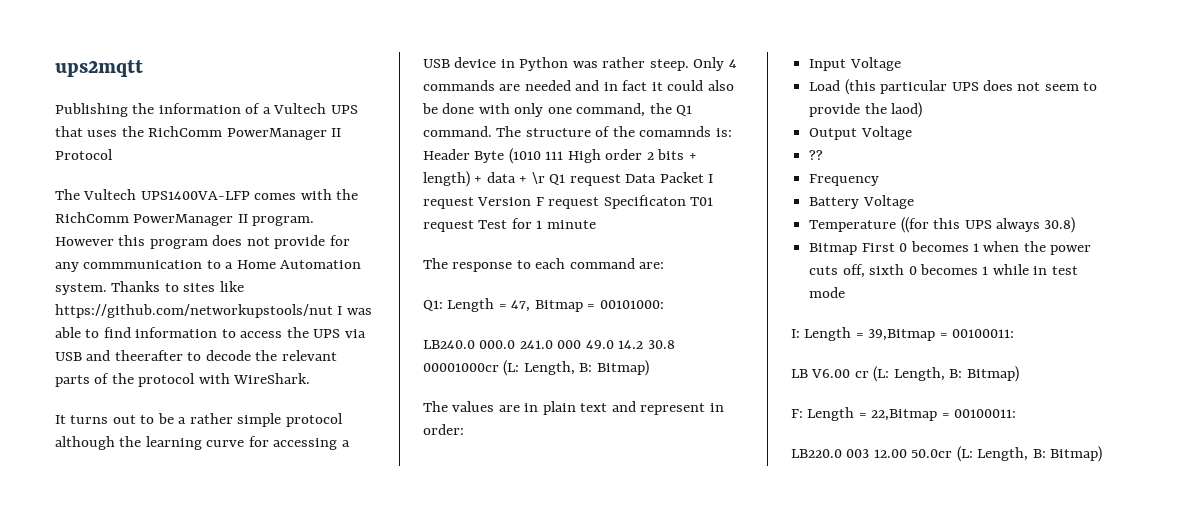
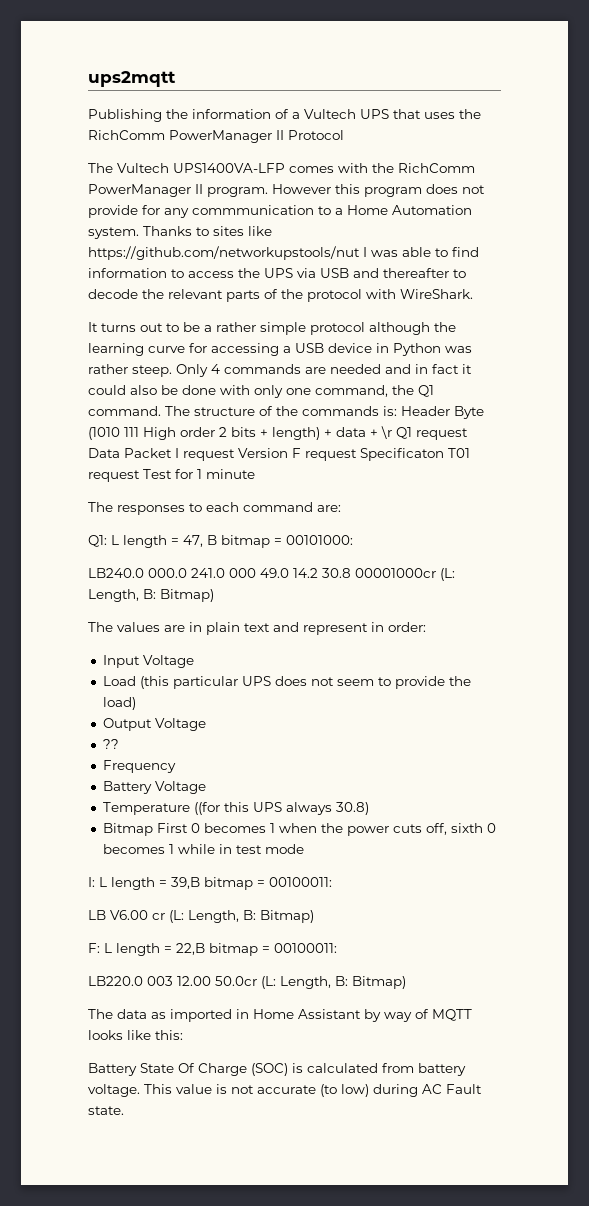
[114,350,183,361] theerafter -> [383,268,449,278] thereafter
[639,126,712,137] comamnds -> [302,406,379,416] commands
[452,262,513,272] response -> [117,505,185,515] responses
[447,298,583,312] Length = 47, Bitmap -> [111,535,270,548] L length = 47, B bitmap
[891,102,923,118] laod) -> [102,697,136,710] load)
[804,327,936,341] Length = 39,Bitmap -> [99,877,253,890] L length = 39,B bitmap
[807,407,938,421] Length = 22,Bitmap -> [104,943,258,956] L length = 22,B bitmap
(1103, 454) none -> [88,1009,472,1022] [88,1030,183,1040] [88,1063,466,1076] [88,1084,482,1097] [88,1106,124,1115] // The data as imported in Home Assistant by way of MQTT looks like this: // Battery State Of Charge (SOC) is calculated from battery voltage. This value is not accurate (to low) during AC Fault state.

